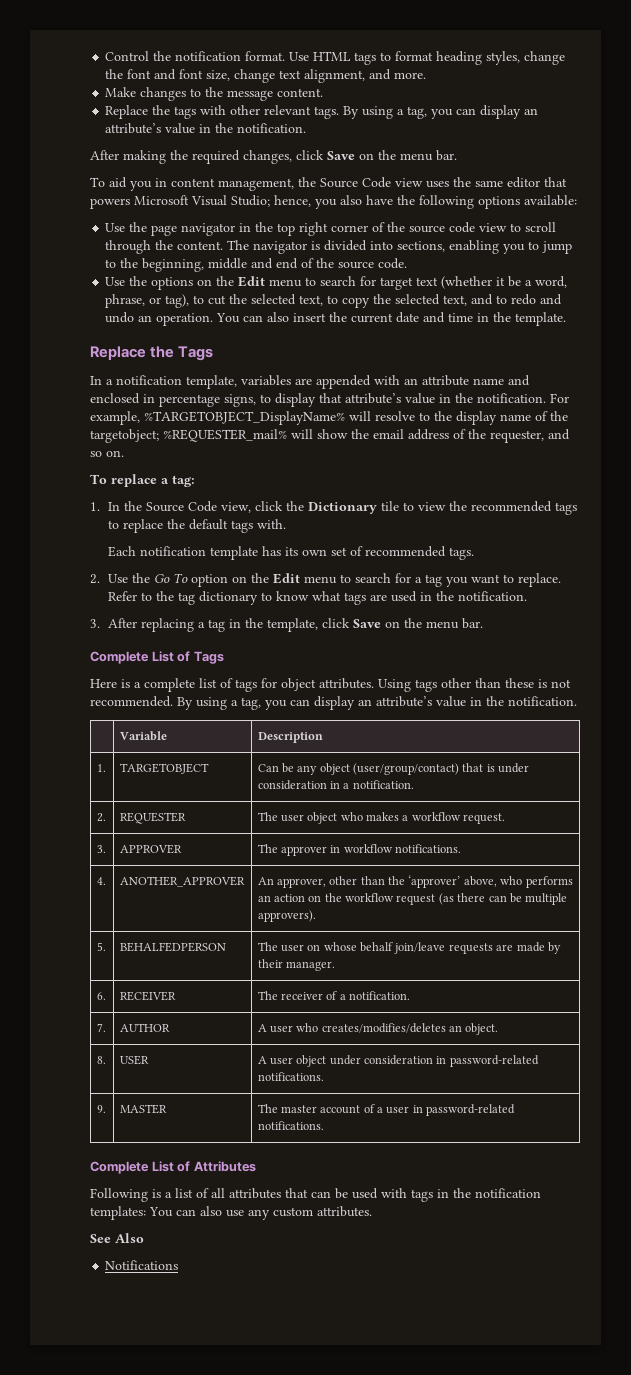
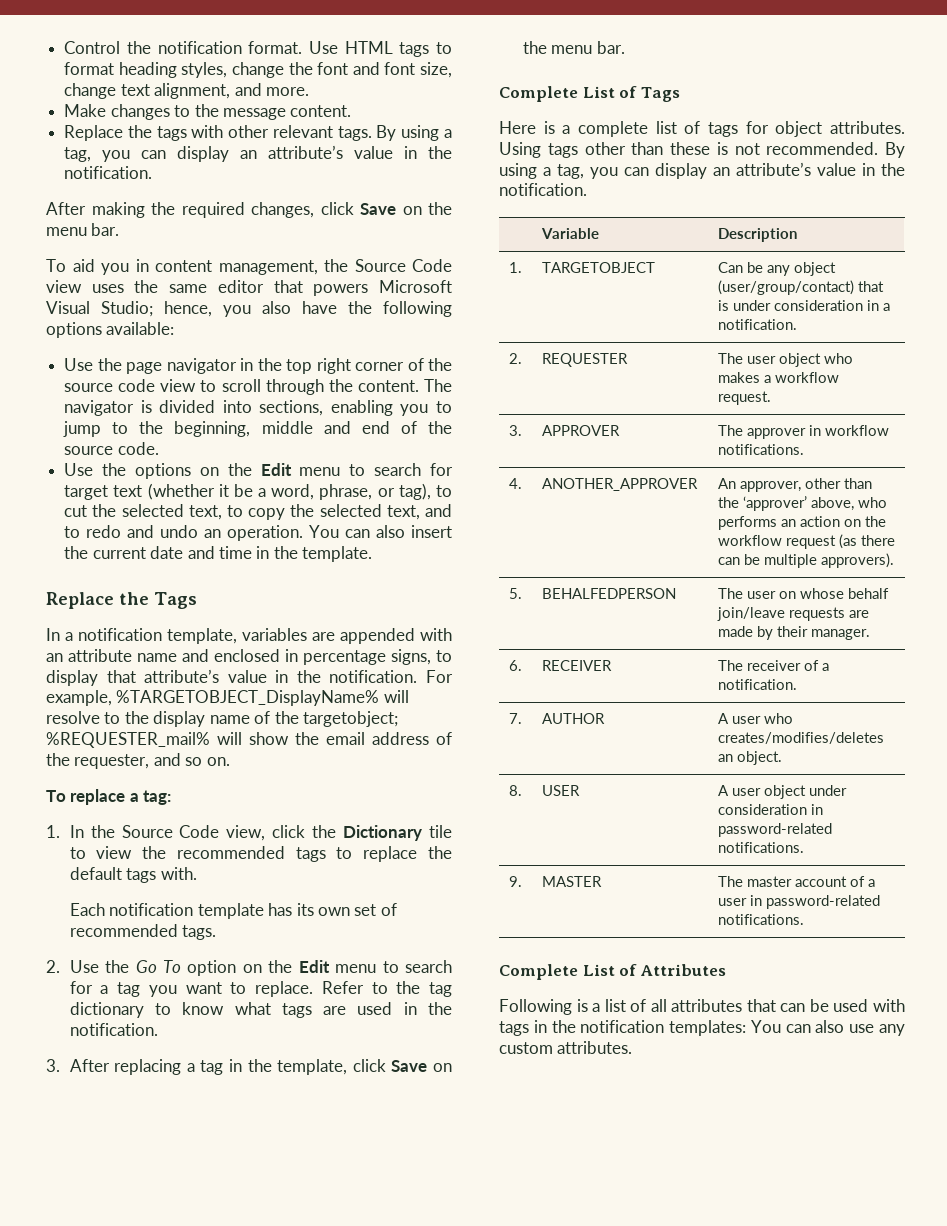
[90,1233,144,1243] [105,1260,179,1270] // See Also // Notifications -> (633, 1047) none

